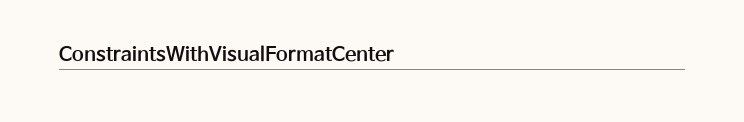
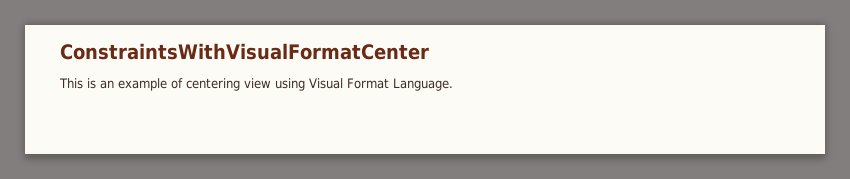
(394, 53) none -> [59,78,453,91] // This is an example of centering view using Visual Format Language.

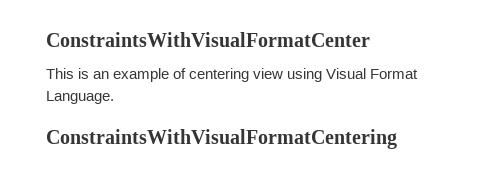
(453, 84) none -> [46,129,397,149] // ConstraintsWithVisualFormatCentering

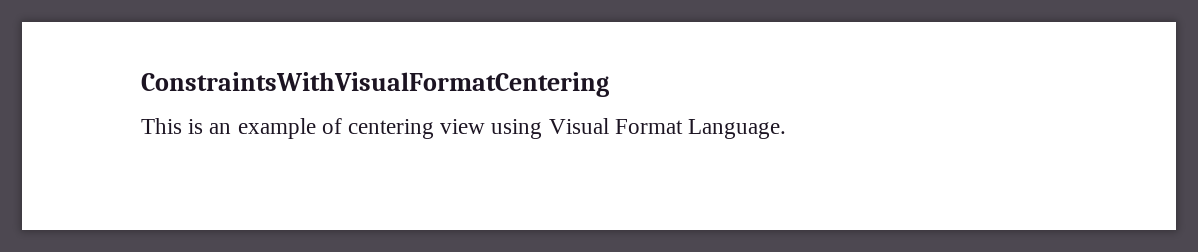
[46,32,370,47] ConstraintsWithVisualFormatCenter -> [141,72,609,97] ConstraintsWithVisualFormatCentering
[46,129,397,149] // ConstraintsWithVisualFormatCentering -> (787, 129) none

